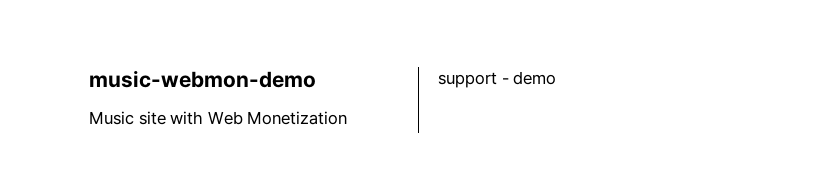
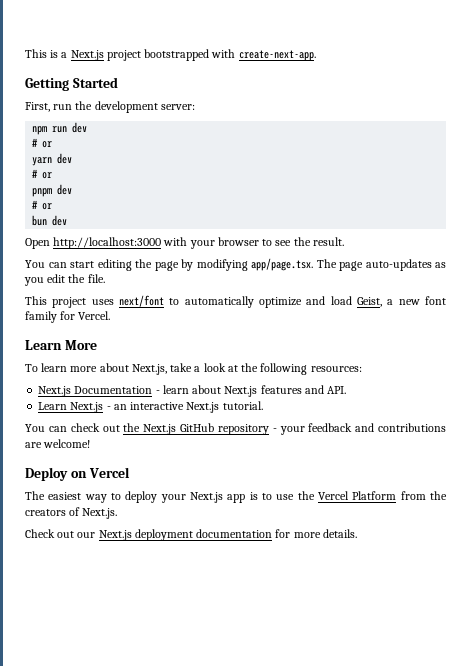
[89,70,316,88] [89,111,348,125] [438,71,557,88] music-webmon-demo // Music site with Web Monetization support - demo -> [25,49,316,61] [25,77,118,91] [25,101,195,113] [32,122,88,135] [32,138,53,148] [32,153,73,166] [32,169,53,179] [32,184,73,197] [32,200,53,210] [32,215,68,226] [25,237,344,249] [25,258,446,271] [24,274,105,286] [25,295,446,308] [25,311,111,323] [25,340,97,350] [25,363,362,375] [38,385,347,397] [38,401,263,413] [25,423,446,435] [25,439,91,448] [25,467,130,481] [25,491,447,503] [25,507,118,519] [25,529,357,541] This is a Next.js project bootstrapped with create-next-app. // Getting Started // First, run the development server: // npm run dev // # or // yarn dev // # or // pnpm dev // # or // bun dev // Open http://localhost:3000 with your browser to see the result. // You can start editing the page by modifying app/page.tsx. The page auto-updates as you edit the file. // This project uses next/font to automatically optimize and load Geist, a new font family for Vercel. // Learn More // To learn more about Next.js, take a look at the following resources: // Next.js Documentation - learn about Next.js features and API. // Learn Next.js - an interactive Next.js tutorial. // You can check out the Next.js GitHub repository - your feedback and contributions are welcome! // Deploy on Vercel // The easiest way to deploy your Next.js app is to use the Vercel Platform from the creators of Next.js. // Check out our Next.js deployment documentation for more details.

